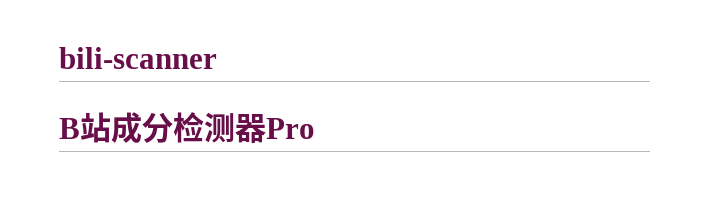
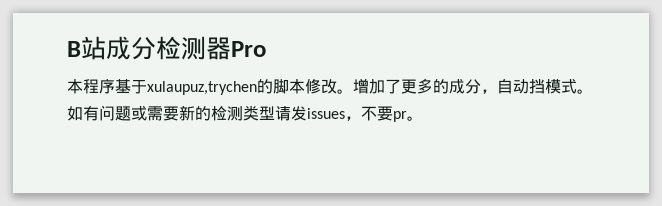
[59,47,217,69] bili-scanner // -> (67, 49) none
(315, 128) none -> [67,78,593,95] [67,105,423,122] // 本程序基于xulaupuz,trychen的脚本修改。增加了更多的成分，自动挡模式。如有问题或需要新的检测类型请发issues，不要pr。

